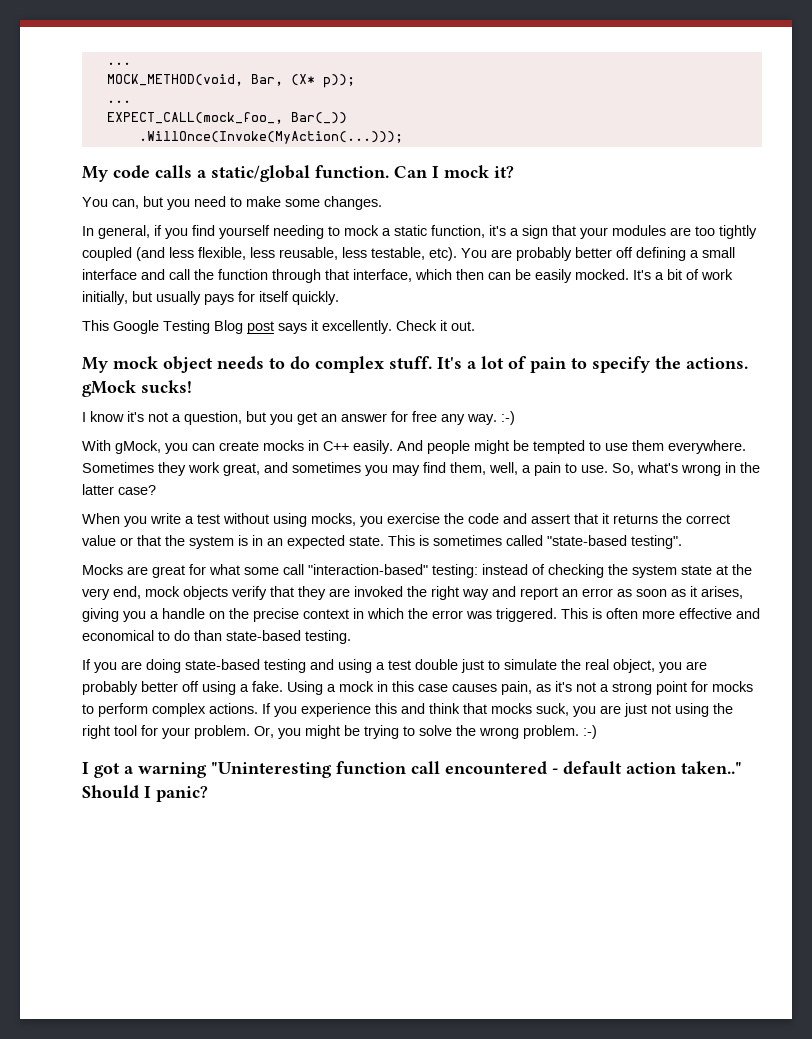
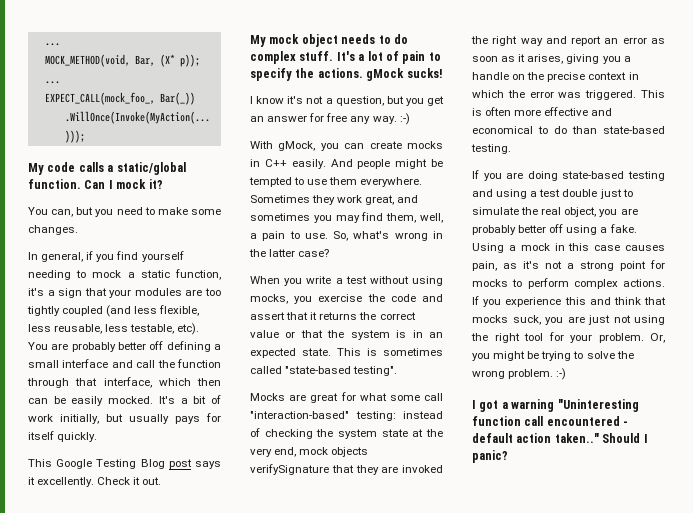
[232,586,267,600] verify -> [250,464,329,475] verifySignature

